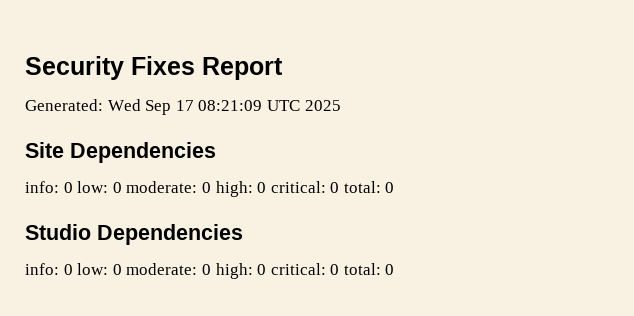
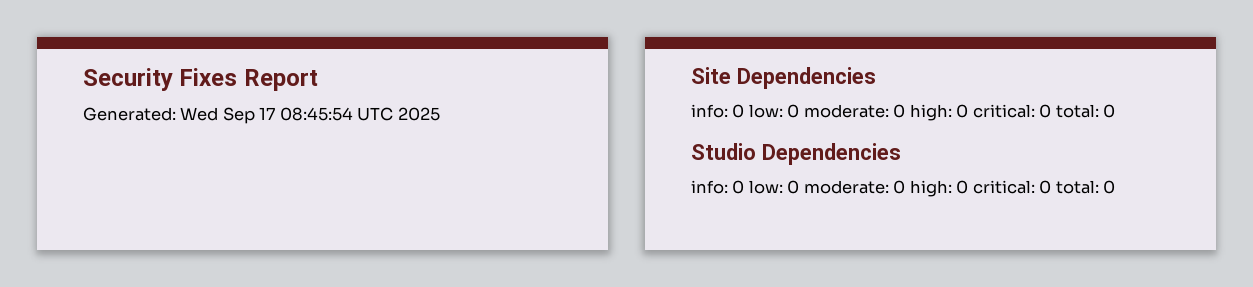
[198,100,263,111] 08:21:09 -> [279,107,353,121] 08:45:54

